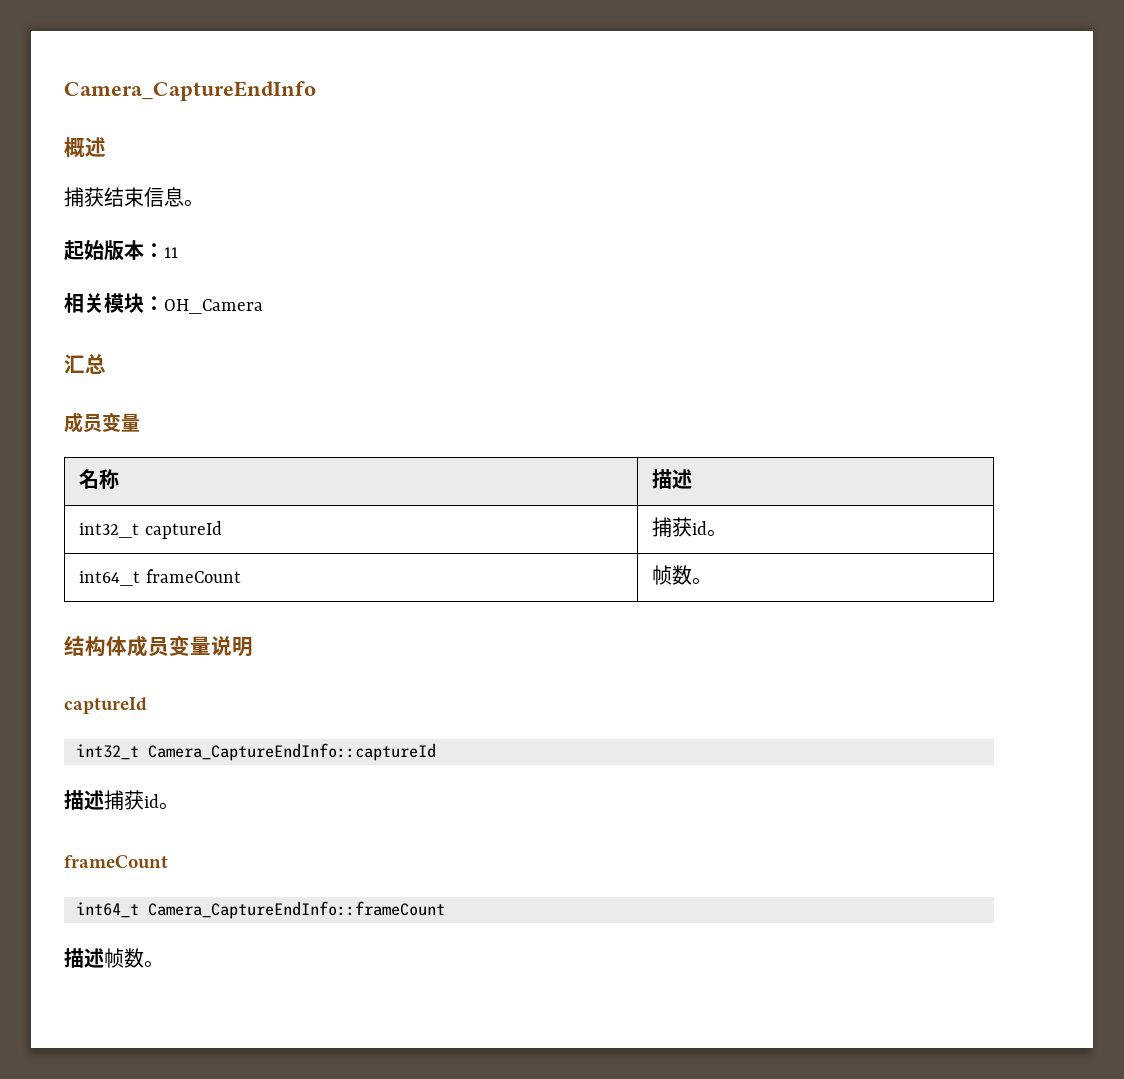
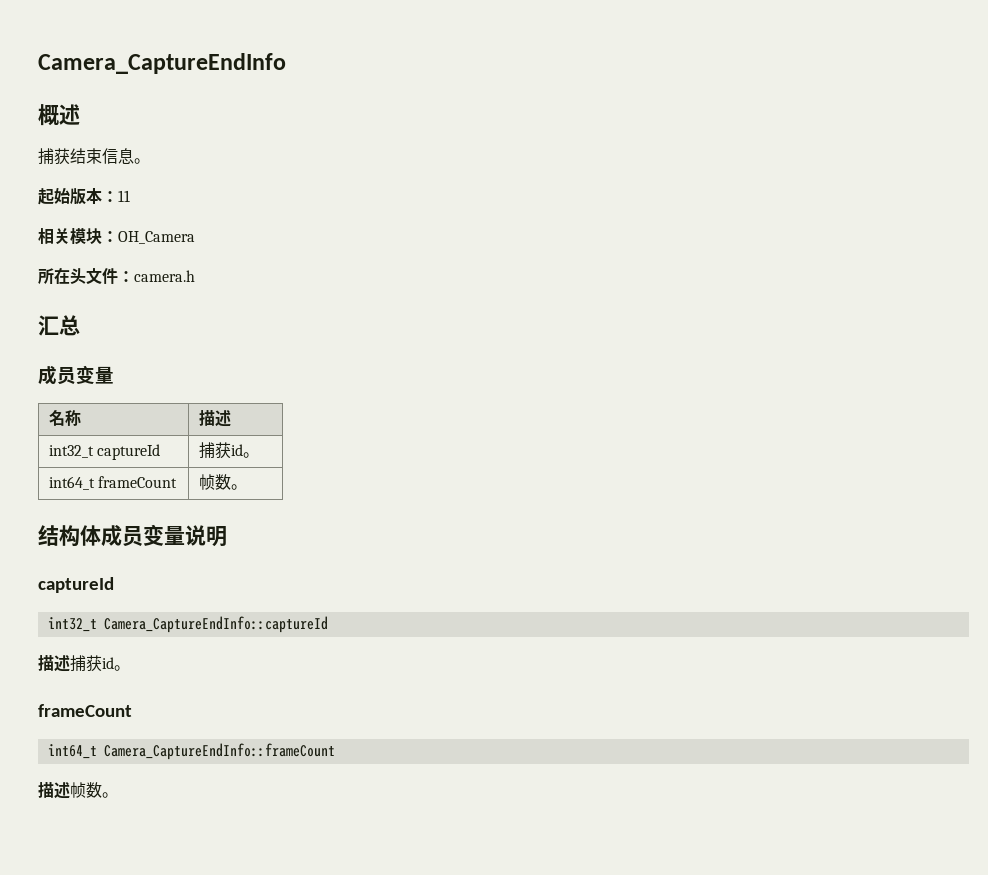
(263, 306) none -> [38,267,195,285] // 所在头文件：camera.h

